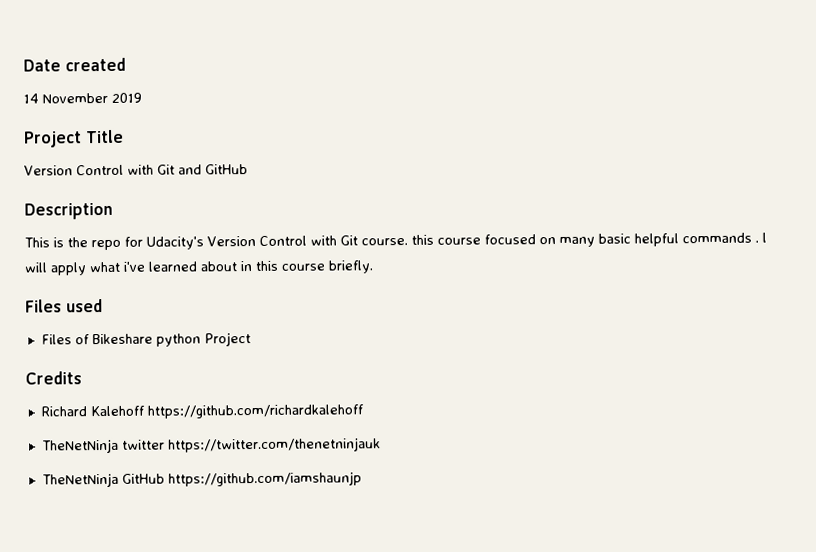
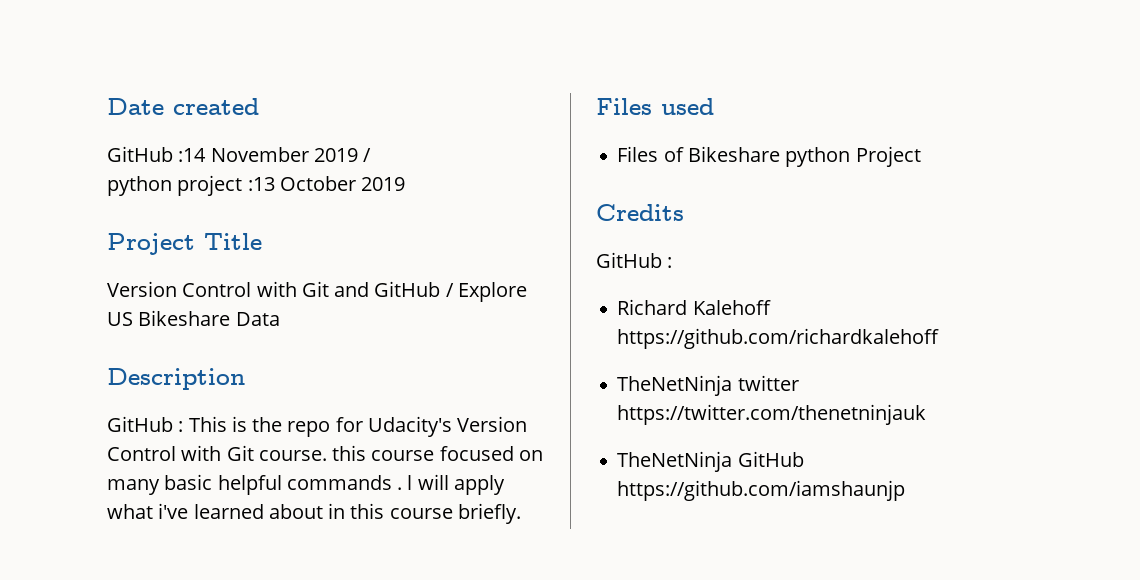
[23,93,39,104] 14 -> [107,146,207,162] GitHub :14
(142, 97) none -> [363,148,372,162] [107,175,406,196] / // python project :13 October 2019
(248, 169) none -> [445,282,527,302] [107,310,280,326] / Explore US Bikeshare Data
(113, 211) none -> [107,416,184,432] GitHub :
(82, 378) none -> [596,252,673,268] // GitHub :

